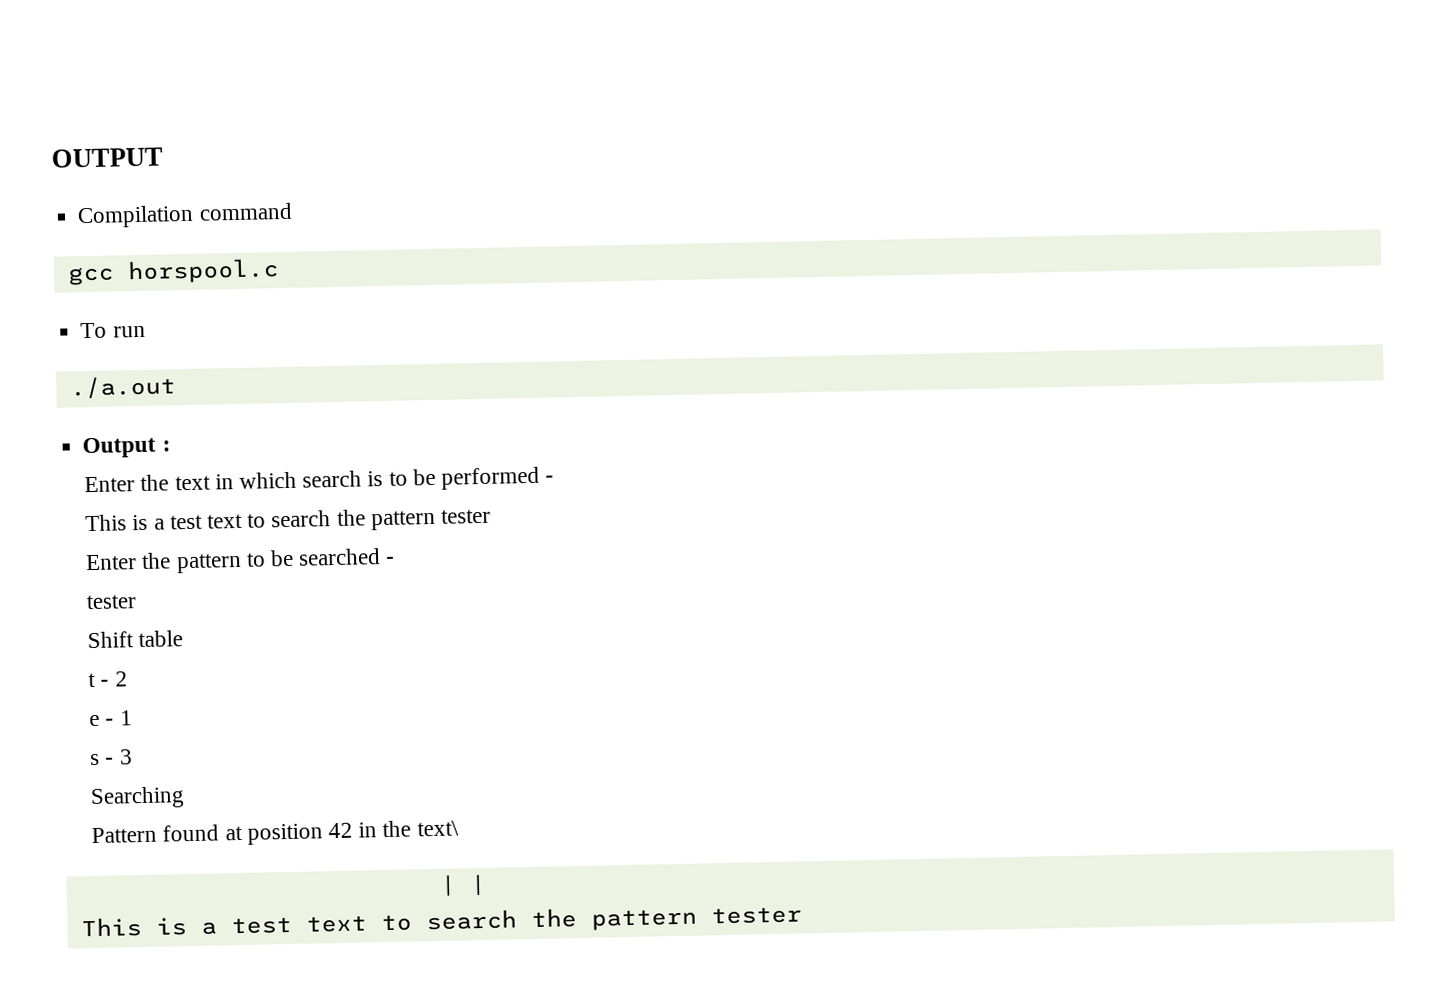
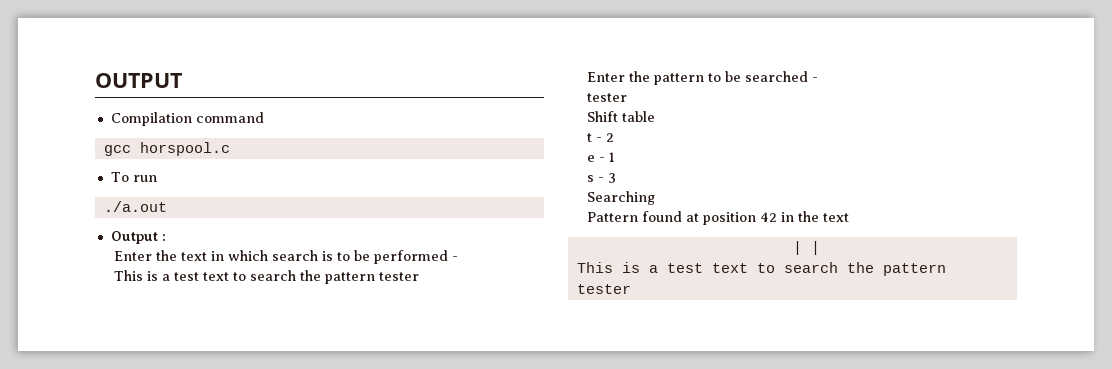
[416,820,459,837] text\ -> [823,213,850,222] text

